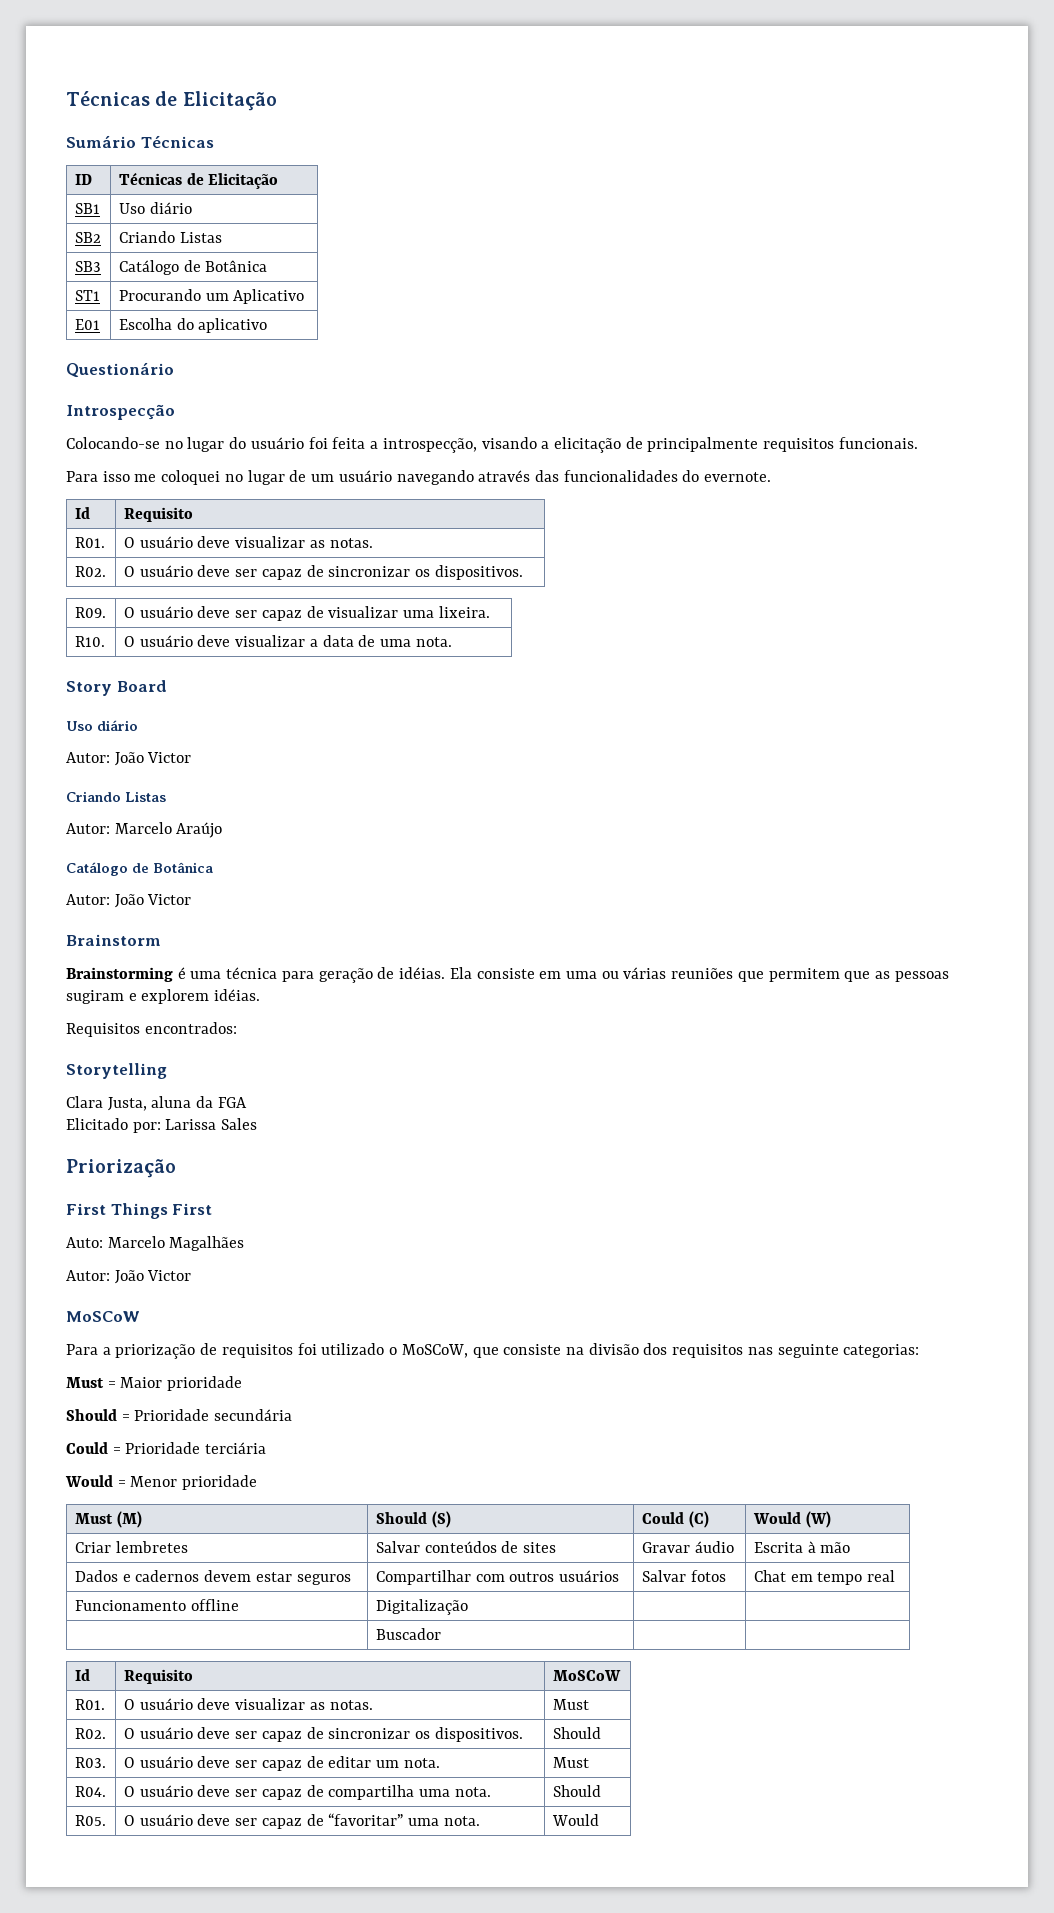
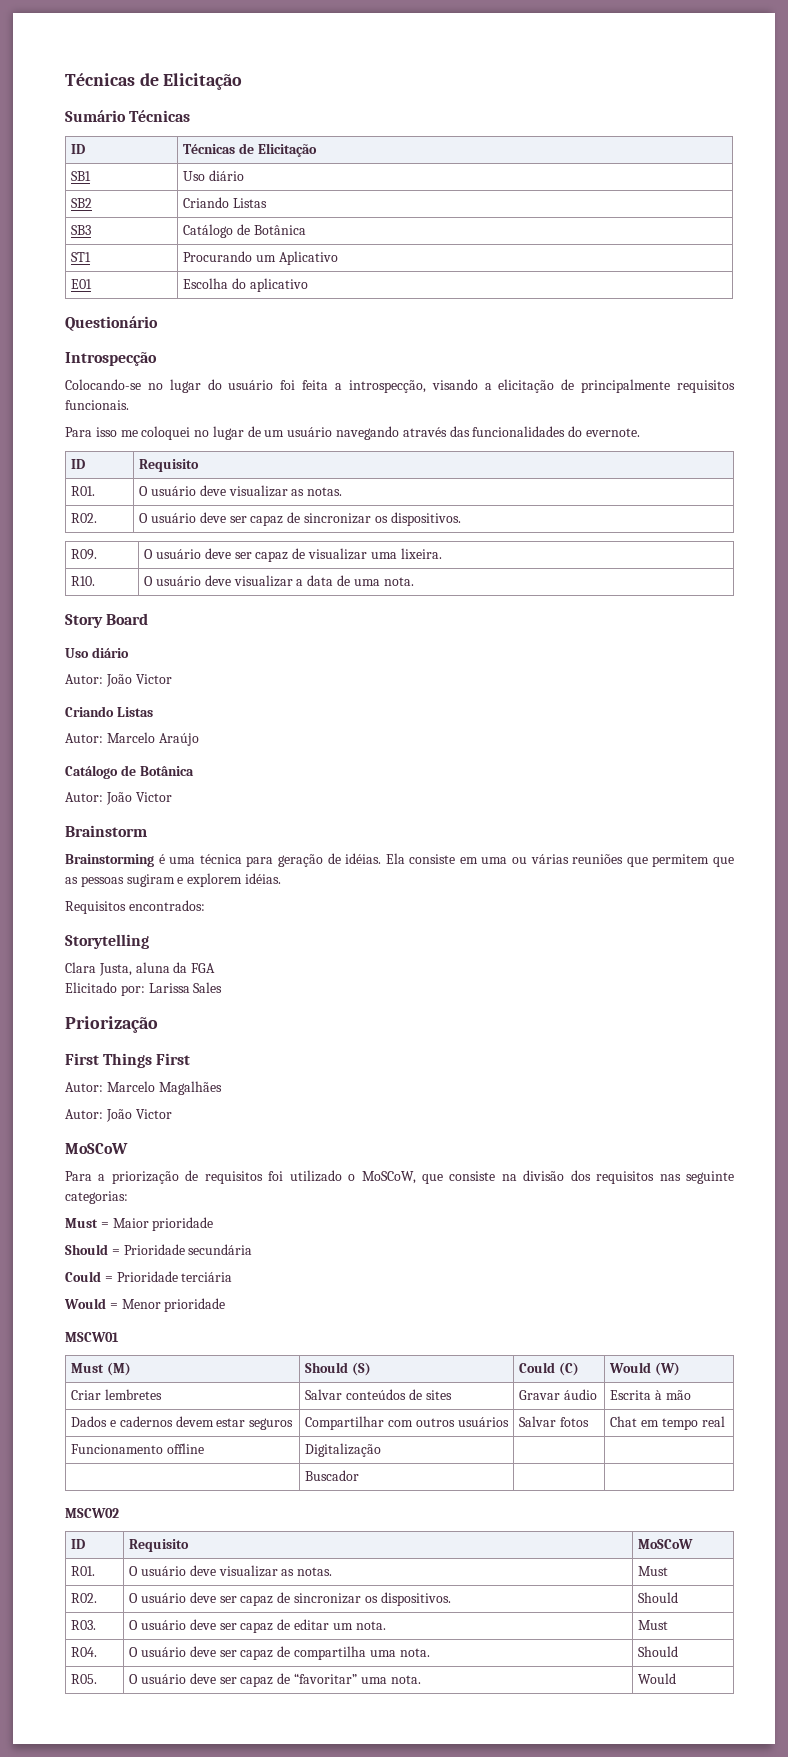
[74,507,90,519] Id -> [71,459,86,469] ID
[66,1237,103,1248] Auto: -> [65,1082,103,1092] Autor:
(258, 1482) none -> [65,1332,119,1342] // MSCW01
[74,1669,90,1681] // Id -> [65,1508,119,1518] [71,1539,86,1549] // MSCW02 // ID

